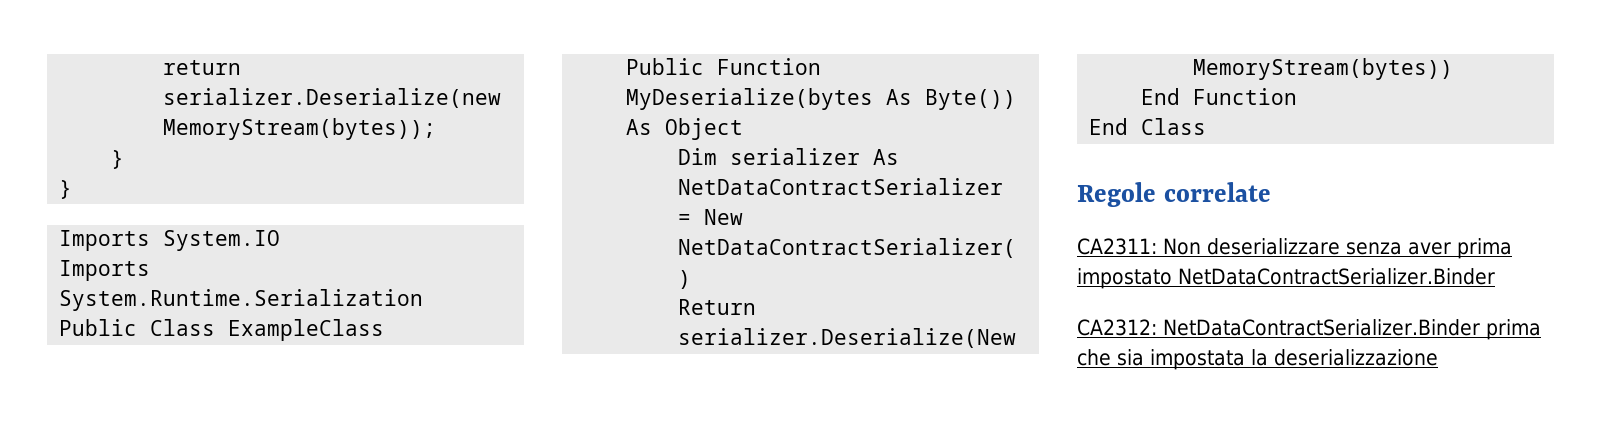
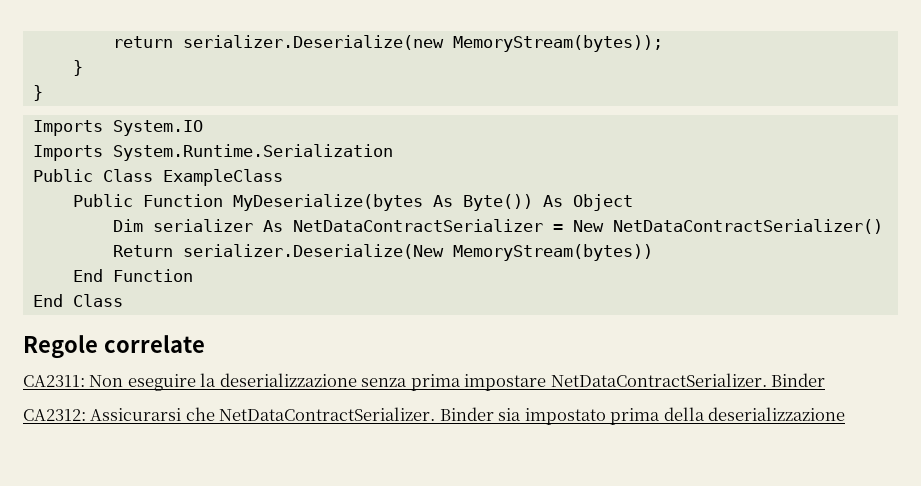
[1207,238,1512,259] [1077,268,1495,289] [1077,319,1541,340] [1077,349,1268,370] deserializzare senza aver prima impostato NetDataContractSerializer.Binder // CA2312: NetDataContractSerializer.Binder prima che sia impostata la -> [127,373,826,391] [23,407,705,425] eseguire la deserializzazione senza prima impostare NetDataContractSerializer. Binder // CA2312: Assicurarsi che NetDataContractSerializer. Binder sia impostato prima della

